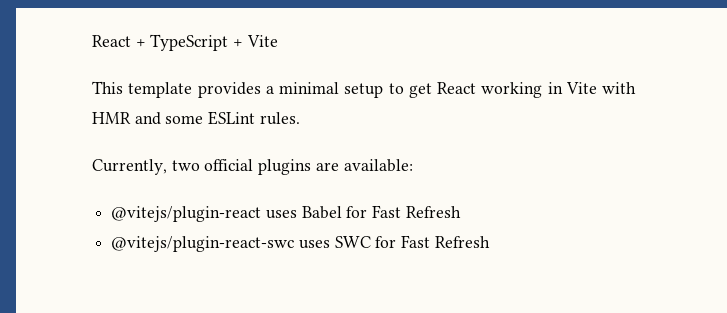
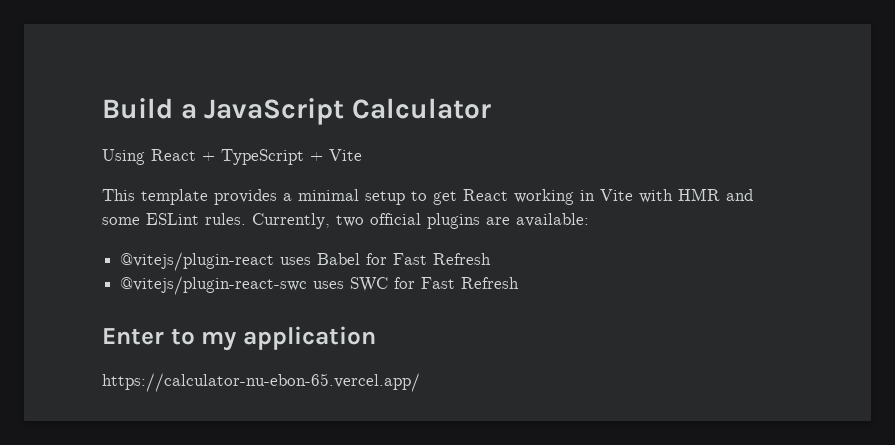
(92, 41) none -> [102,98,491,125] [102,149,145,165] Build a JavaScript Calculator // Using
(300, 118) // -> (246, 219) none
(490, 242) none -> [102,326,376,351] [102,373,420,392] // Enter to my application // https://calculator-nu-ebon-65.vercel.app/

